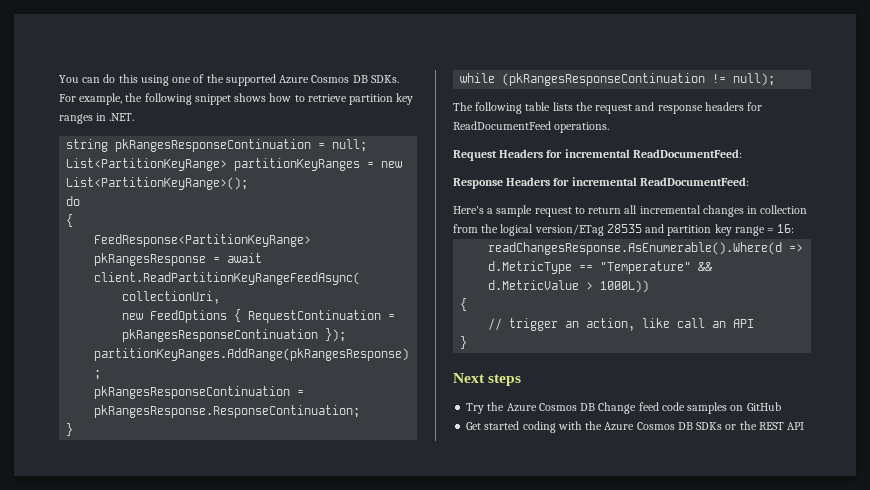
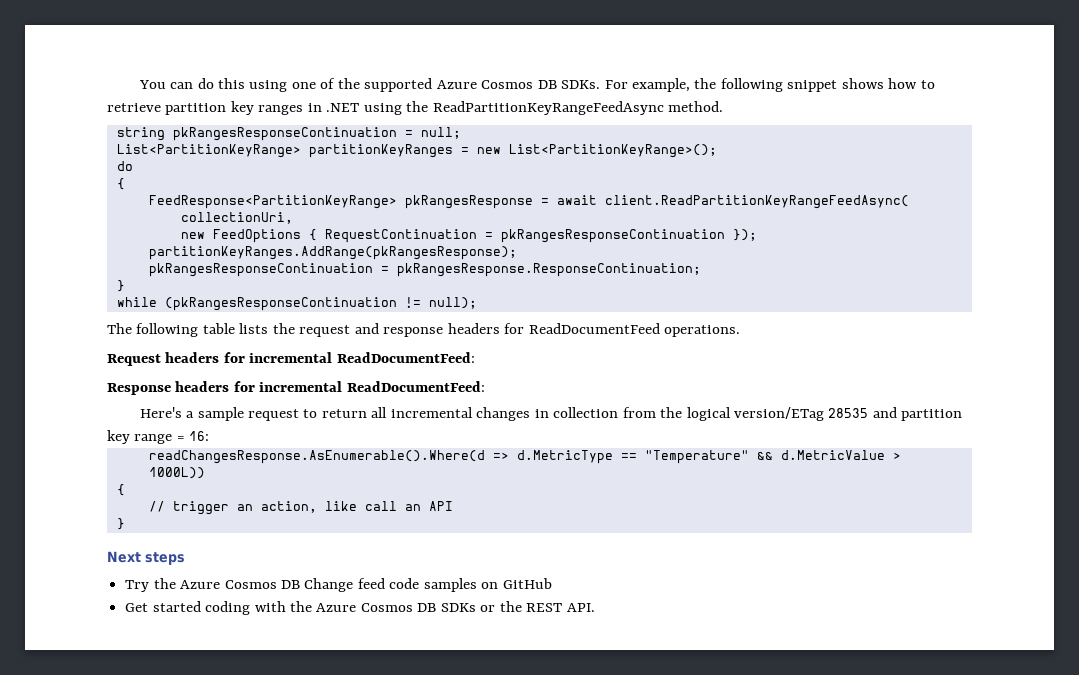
[109,113,135,121] .NET. -> [326,101,724,115] .NET using the ReadPartitionKeyRangeFeedAsync method.
[499,149,544,158] Headers -> [165,352,220,363] headers
[506,177,551,186] Headers -> [175,381,230,392] headers
[787,422,805,430] API -> [566,603,595,612] API.

